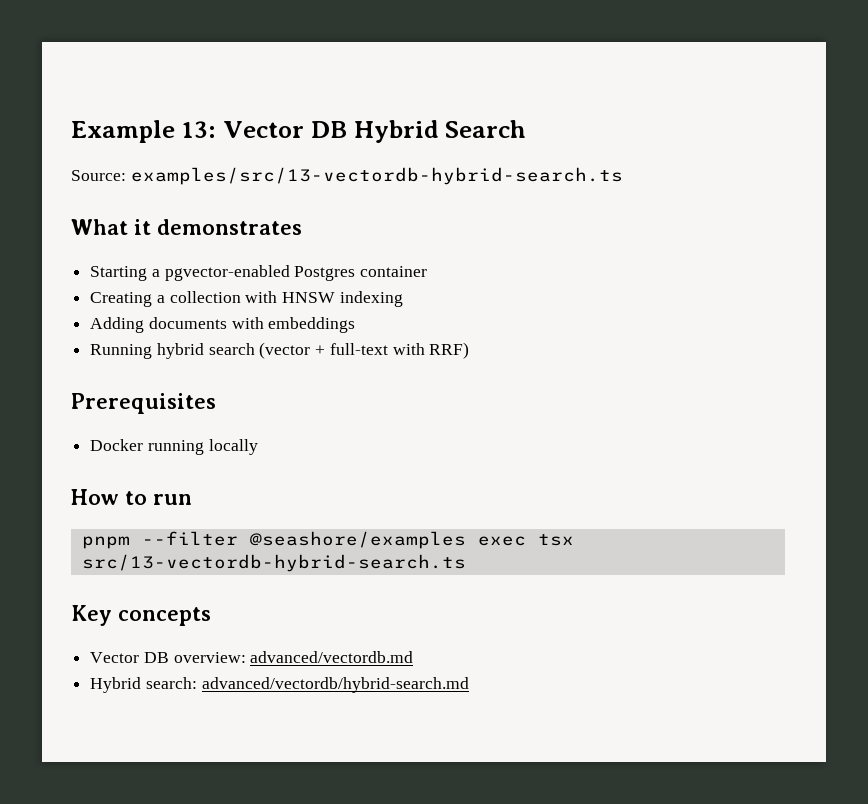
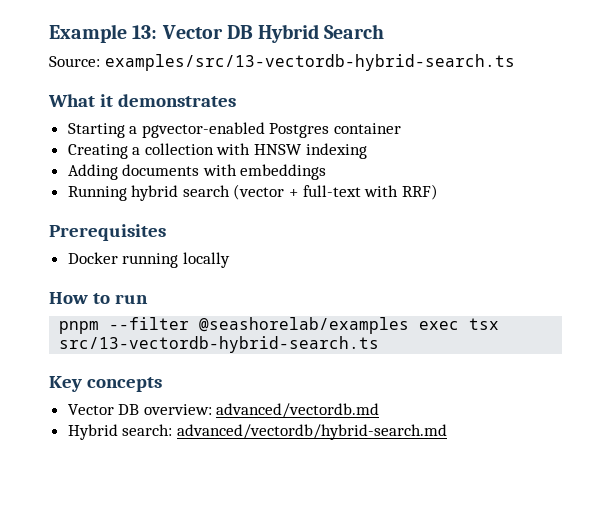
[249,531,466,549] @seashore/examples -> [199,317,410,334] @seashorelab/examples

